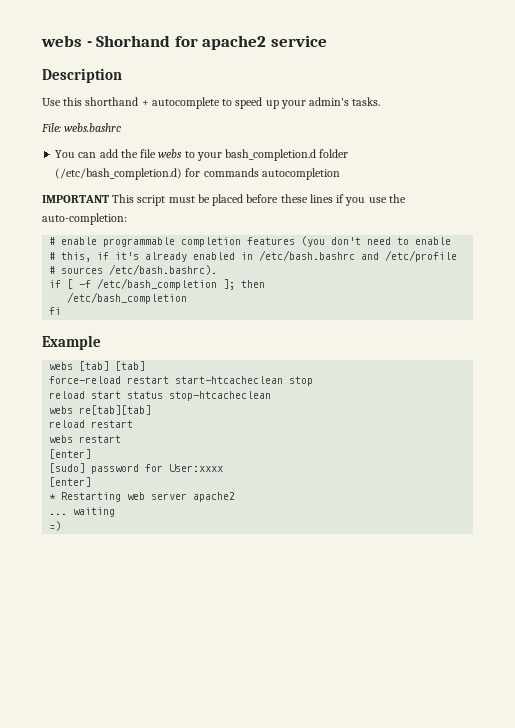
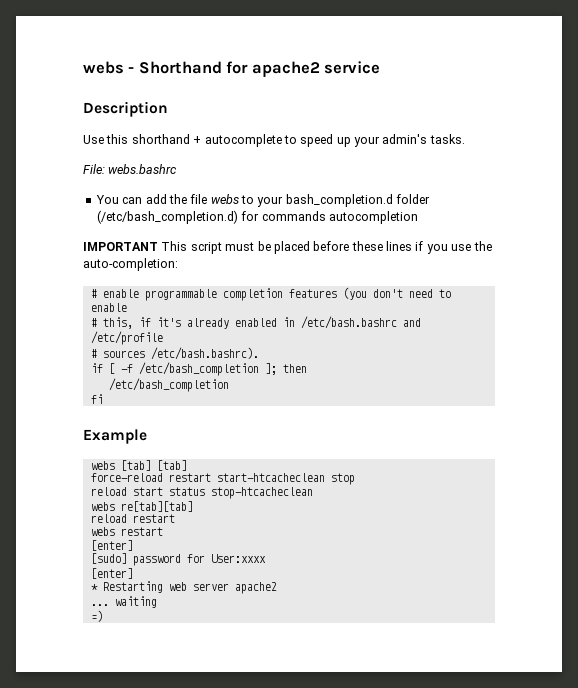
[96,35,171,47] Shorhand -> [138,61,222,74] Shorthand

